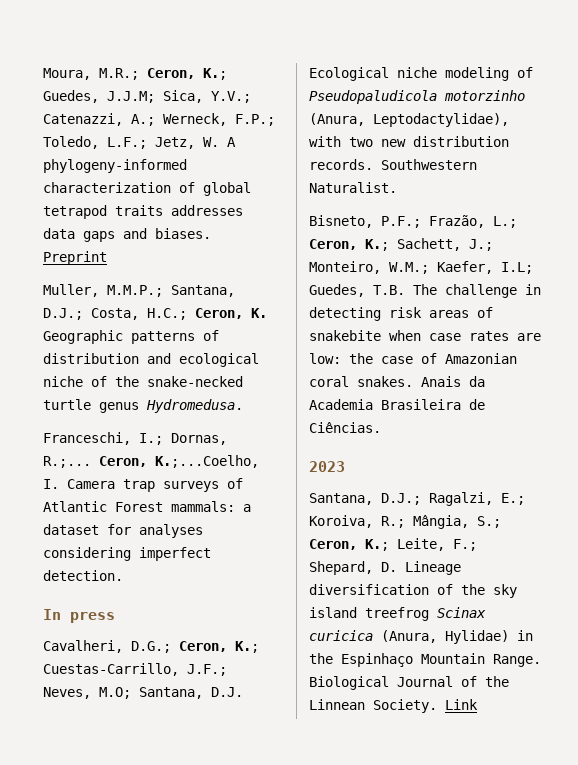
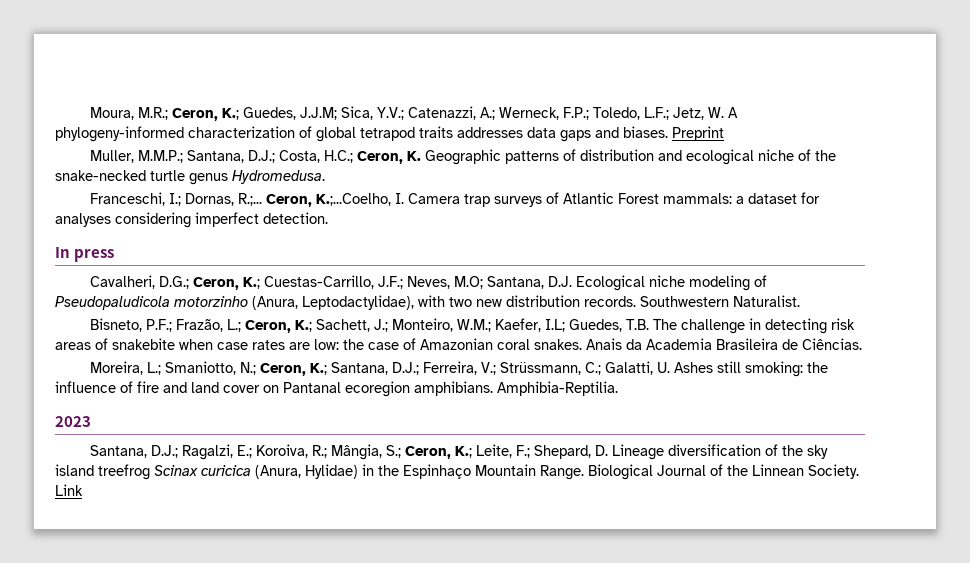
(381, 427) none -> [90,361,829,377] [55,381,618,397] // Moreira, L.; Smaniotto, N.; Ceron, K.; Santana, D.J.; Ferreira, V.; Strüssmann, C.; Galatti, U. Ashes still smoking: the influence of fire and land cover on Pantanal ecoregion amphibians. Amphibia-Reptilia.

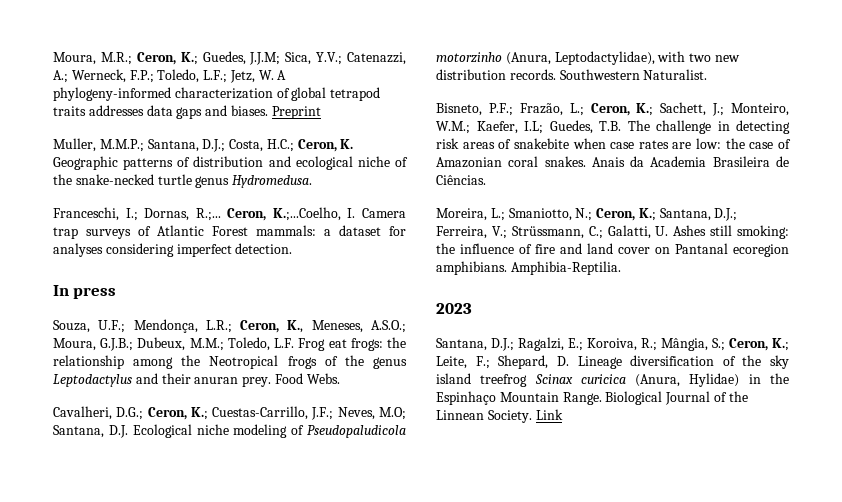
(115, 255) none -> [53,319,406,333] [53,337,407,351] [53,355,407,369] [53,373,340,387] // Souza, U.F.; Mendonça, L.R.; Ceron, K., Meneses, A.S.O.; Moura, G.J.B.; Dubeux, M.M.; Toledo, L.F. Frog eat frogs: the relationship among the Neotropical frogs of the genus Leptodactylus and their anuran prey. Food Webs.

